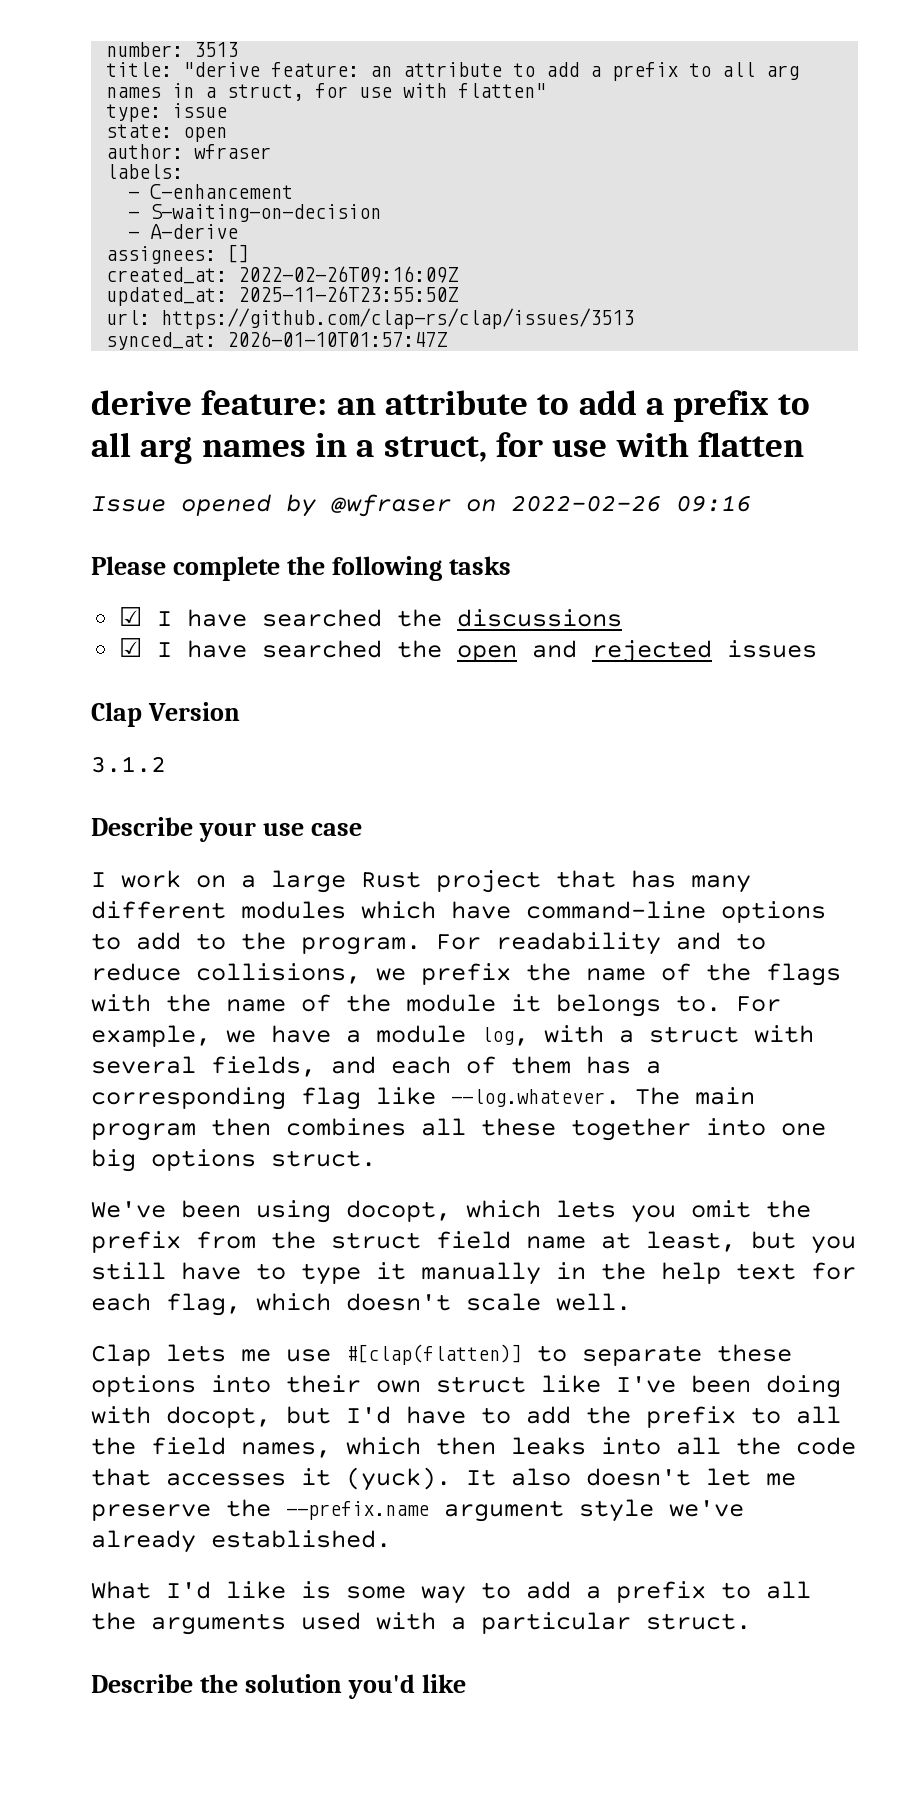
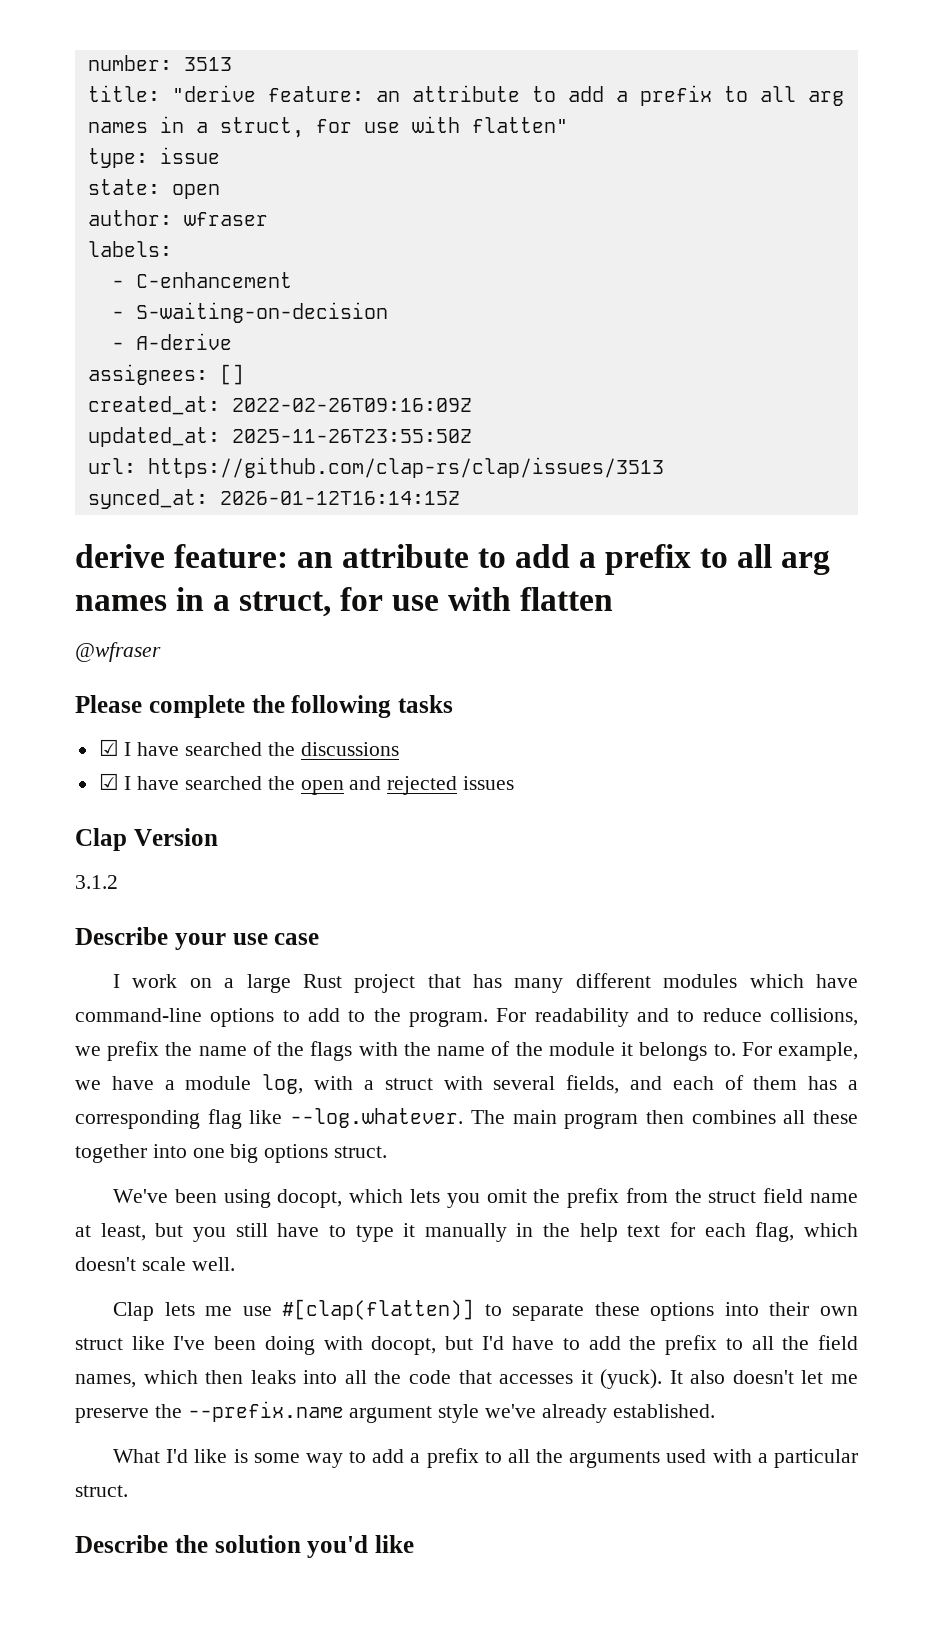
[227,331,448,347] 2026-01-10T01:57:47Z -> [219,491,460,505] 2026-01-12T16:14:15Z
[91,494,751,517] Issue opened by @wfraser on 2022-02-26 09:16 -> [75,642,161,662] @wfraser

